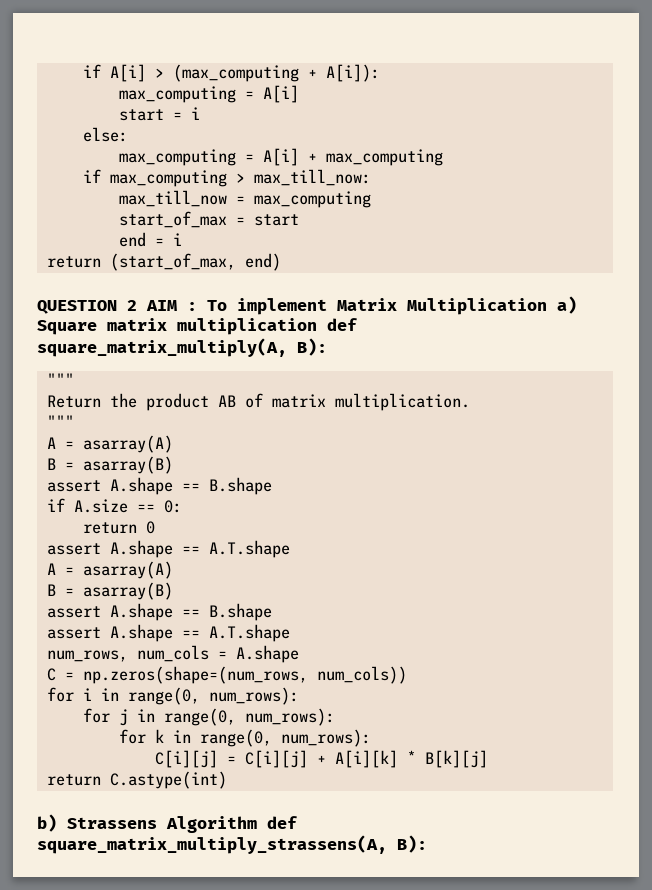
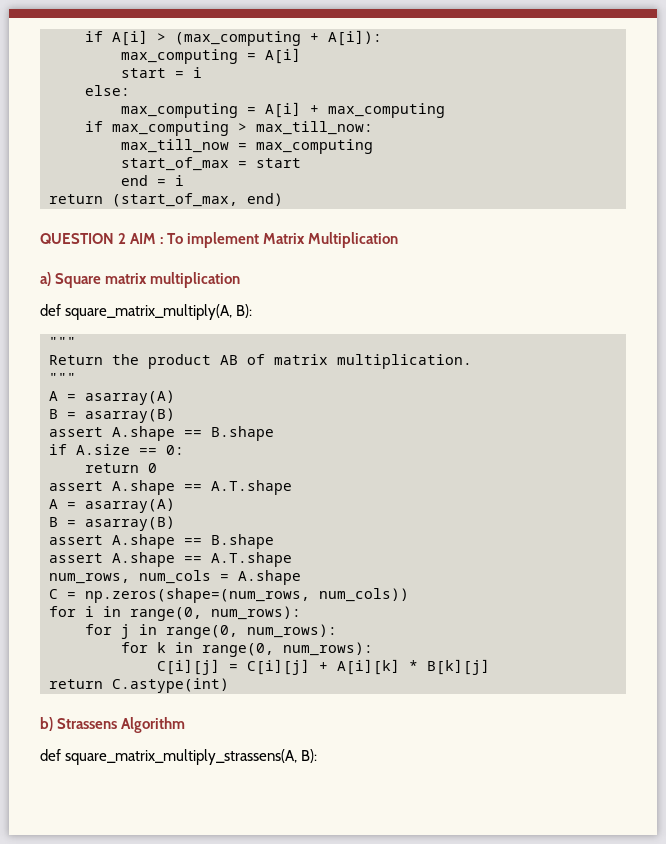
(547, 306) none -> (399, 240) //
(317, 326) none -> (241, 280) //
(257, 824) none -> (186, 725) //

